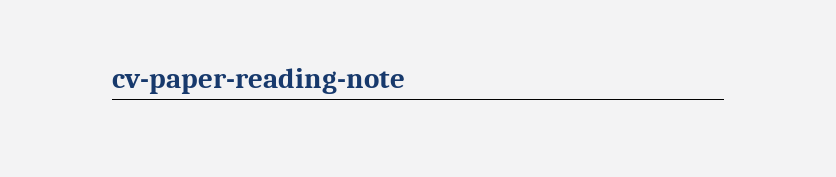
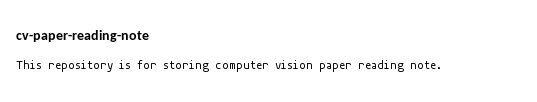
(405, 81) none -> [16,60,442,72] // This repository is for storing computer vision paper reading note.

